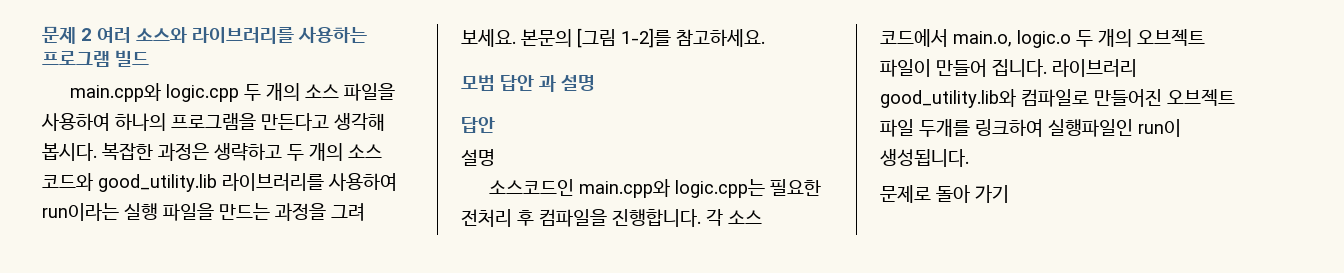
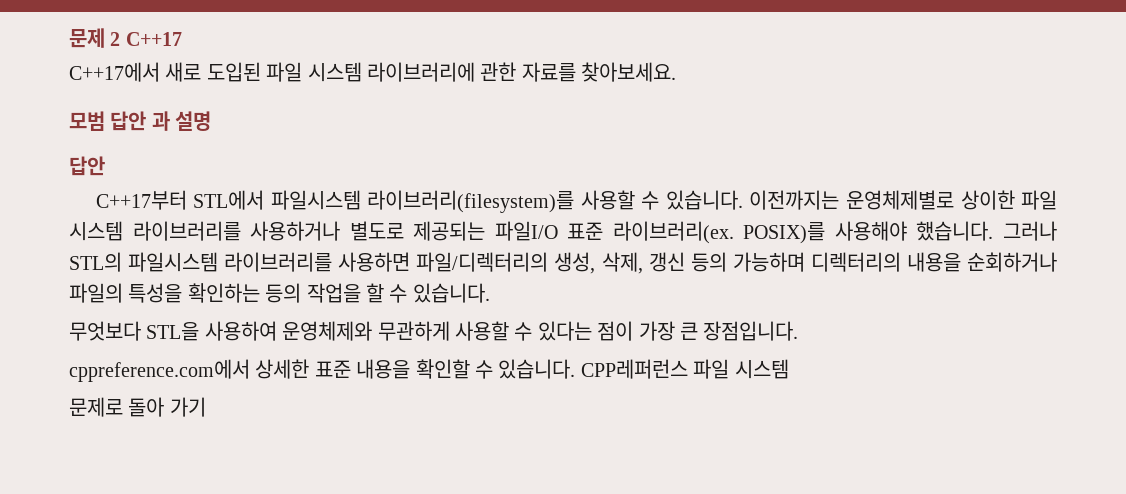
[97,26,367,44] [42,50,149,67] [69,83,395,102] [41,113,385,131] [42,142,382,161] [42,173,397,192] [42,203,365,221] [461,28,765,48] 여러 소스와 라이브러리를 사용하는 프로그램 빌드 // main.cpp와 logic.cpp 두 개의 소스 파일을 사용하여 하나의 프로그램을 만든다고 생각해 봅시다. 복잡한 과정은 생략하고 두 개의 소스 코드와 good_utility.lib 라이브러리를 사용하여 run이라는 실행 파일을 만드는 과정을 그려 보세요. 본문의 [그림 1-2]를 참고하세요. -> [125,32,182,46] [69,62,677,82] C++17 // C++17에서 새로 도입된 파일 시스템 라이브러리에 관한 자료를 찾아보세요.
[461,149,495,166] [488,179,821,198] [461,209,762,227] [880,29,1205,48] [880,59,1137,77] [880,89,1235,108] [880,119,1181,137] [880,149,969,167] 설명 // 소스코드인 main.cpp와 logic.cpp는 필요한 전처리 후 컴파일을 진행합니다. 각 소스 코드에서 main.o, logic.o 두 개의 오브젝트 파일이 만들어 집니다. 라이브러리 good_utility.lib와 컴파일로 만들어진 오브젝트 파일 두개를 링크하여 실행파일인 run이 생성됩니다. -> [95,190,1058,213] [69,221,1057,244] [69,252,1057,274] [69,283,490,303] [69,321,799,341] [69,359,789,382] C++17부터 STL에서 파일시스템 라이브러리(filesystem)를 사용할 수 있습니다. 이전까지는 운영체제별로 상이한 파일 시스템 라이브러리를 사용하거나 별도로 제공되는 파일I/O 표준 라이브러리(ex. POSIX)를 사용해야 했습니다. 그러나 STL의 파일시스템 라이브러리를 사용하면 파일/디렉터리의 생성, 삭제, 갱신 등의 가능하며 디렉터리의 내용을 순회하거나 파일의 특성을 확인하는 등의 작업을 할 수 있습니다. // 무엇보다 STL을 사용하여 운영체제와 무관하게 사용할 수 있다는 점이 가장 큰 장점입니다. // cppreference.com에서 상세한 표준 내용을 확인할 수 있습니다. CPP레퍼런스 파일 시스템

